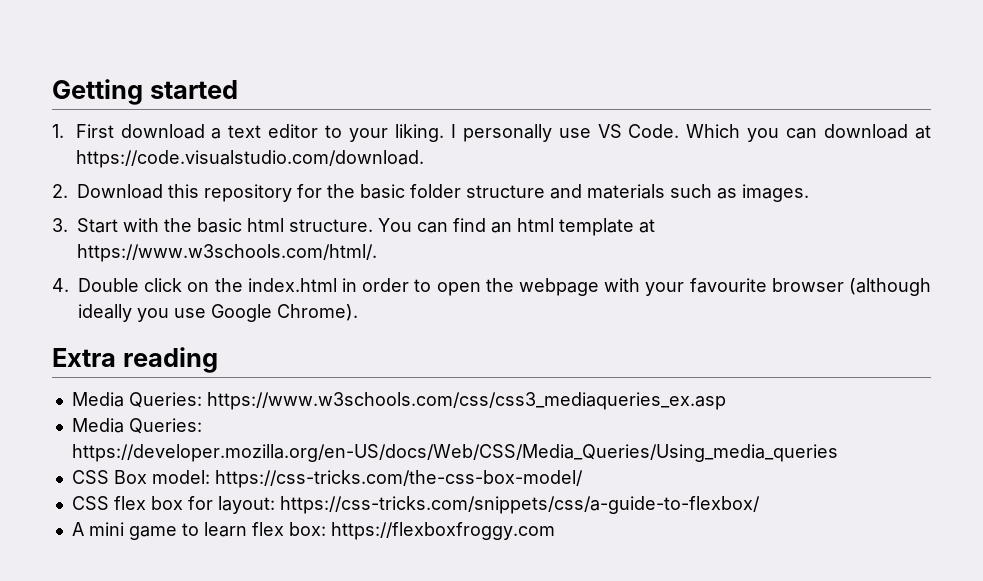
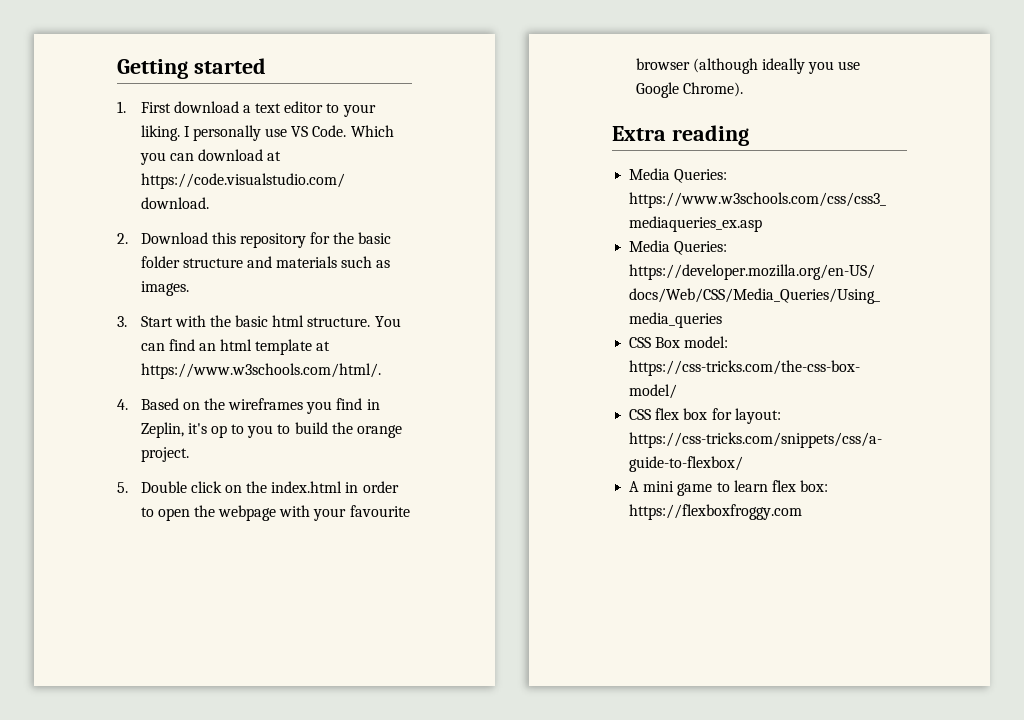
(69, 285) none -> [140,398,380,414] [140,422,403,438] [140,447,189,462] [117,482,128,493] Based on the wireframes you find in Zeplin, it's op to you to build the orange project. // 5.

